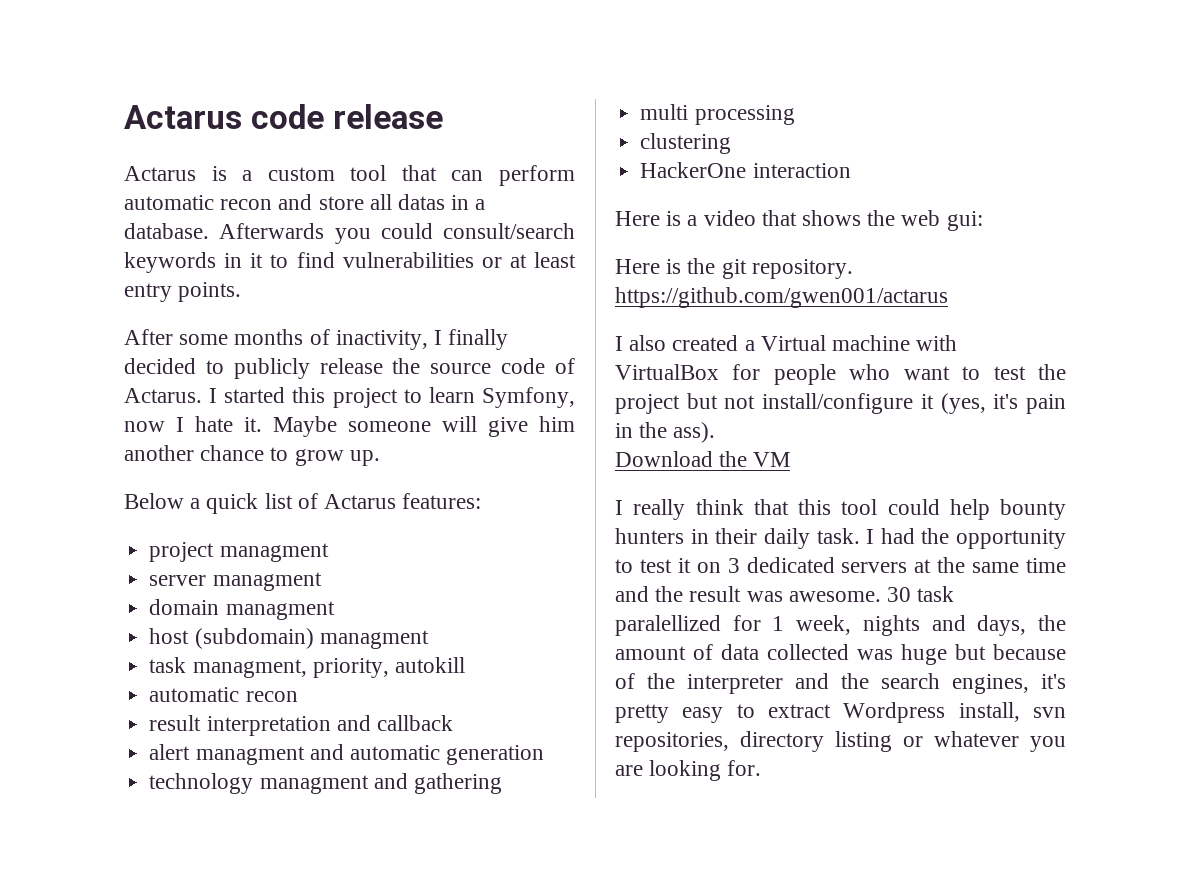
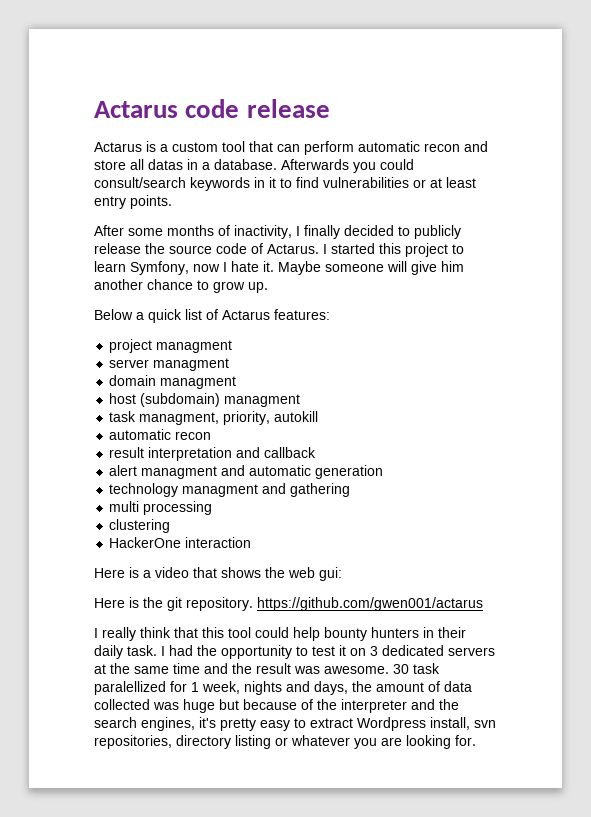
[615,335,958,351] [615,364,1066,385] [615,393,1066,414] [615,422,716,443] [615,451,791,467] // I also created a Virtual machine with VirtualBox for people who want to test the project but not install/configure it (yes, it's pain in the ass). // Download the VM -> (483, 604) none

